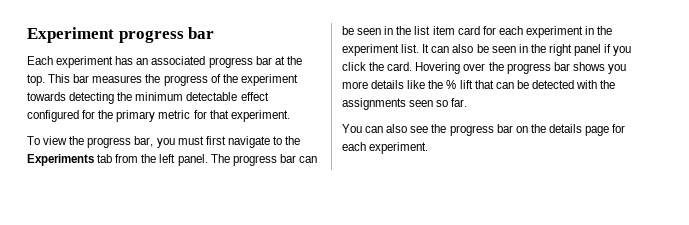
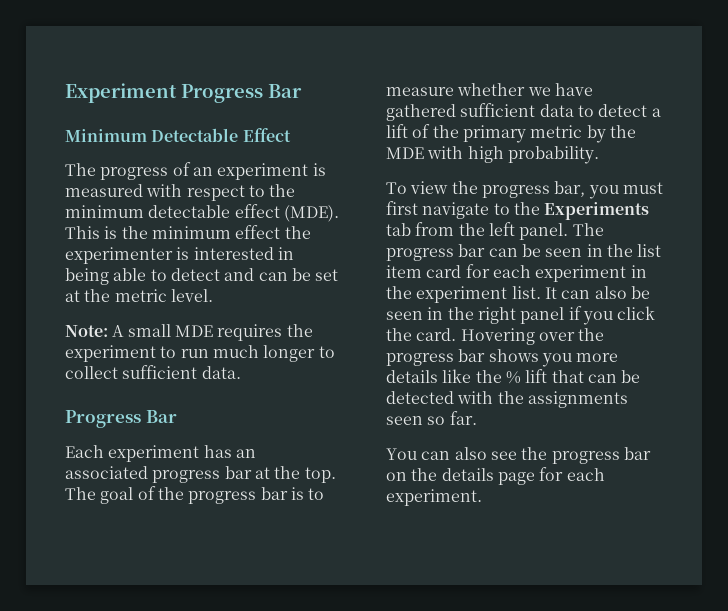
[118,27,215,43] progress bar -> [181,84,302,103] [65,128,291,142] [65,162,326,180] [65,184,296,201] [65,204,339,222] [65,225,311,239] [65,247,294,264] [65,268,339,285] [65,289,213,302] [65,324,313,341] [65,345,335,362] [65,365,241,379] [65,410,177,428] Progress Bar // Minimum Detectable Effect // The progress of an experiment is measured with respect to the minimum detectable effect (MDE). This is the minimum effect the experimenter is interested in being able to detect and can be set at the metric level. // Note: A small MDE requires the experiment to run much longer to collect sufficient data. // Progress Bar
[48,74,298,86] [27,92,269,104] [27,110,290,122] This bar measures the progress of the experiment towards detecting the minimum detectable effect configured for the primary metric for that experiment. -> [65,486,325,504] [386,83,593,96] [386,103,661,121] [386,124,636,143] [386,146,599,164] The goal of the progress bar is to measure whether we have gathered sufficient data to detect a lift of the primary metric by the MDE with high probability.

